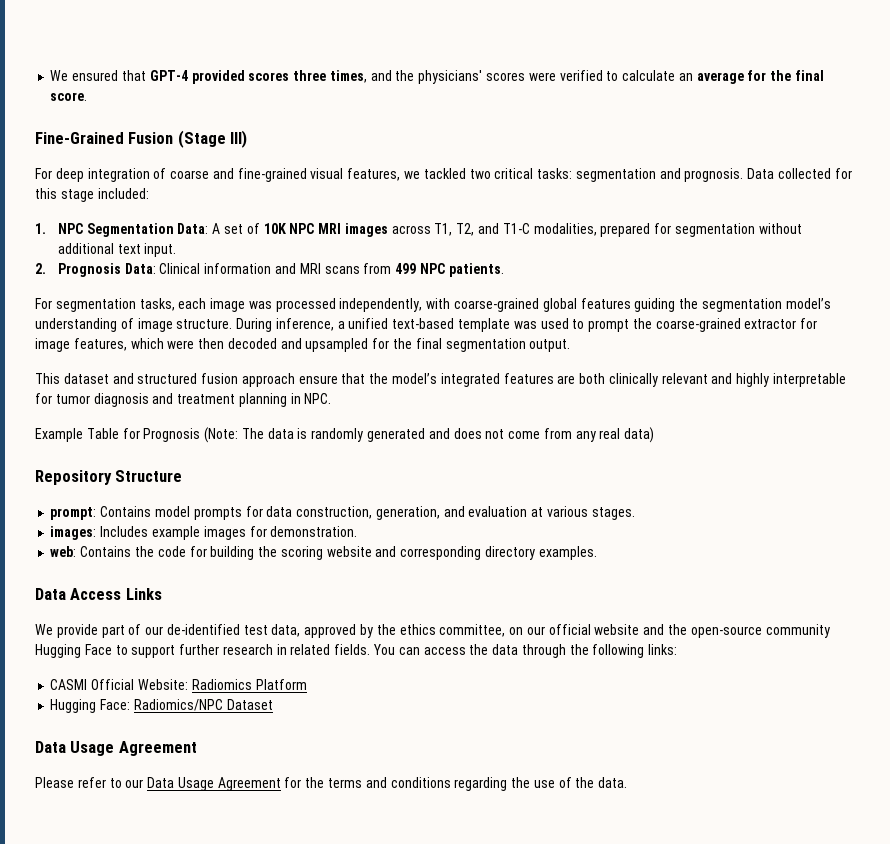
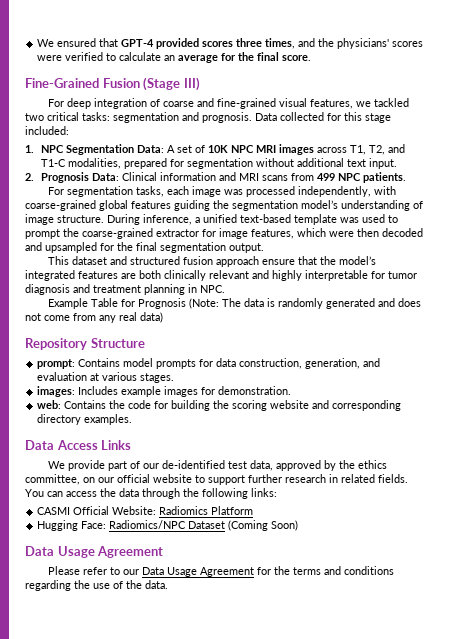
[643,624,830,638] [35,644,112,658] and the open-source community Hugging Face -> (192, 478) none
(273, 704) none -> [228,520,299,531] (Coming Soon)

